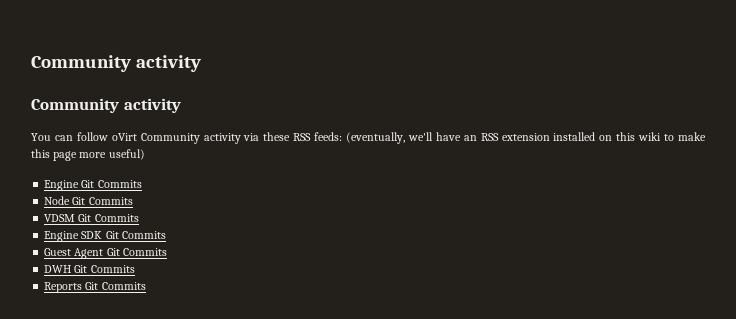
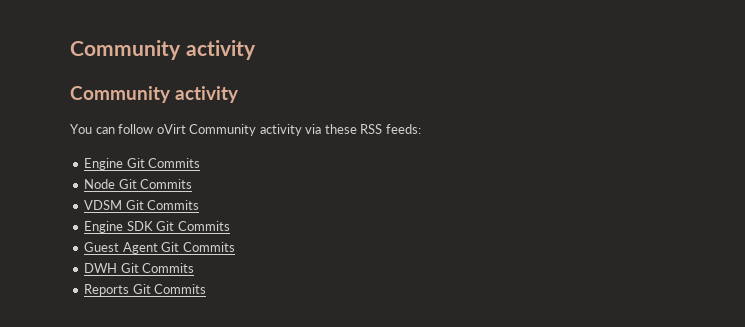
[346,132,707,144] [31,149,145,161] (eventually, we'll have an RSS extension installed on this wiki to make this page more useful) -> (421, 129) none

